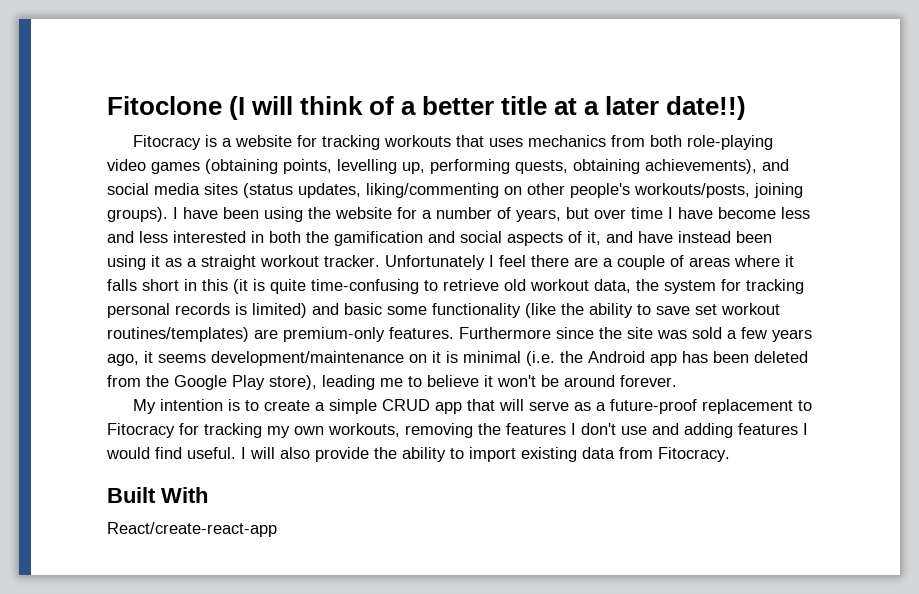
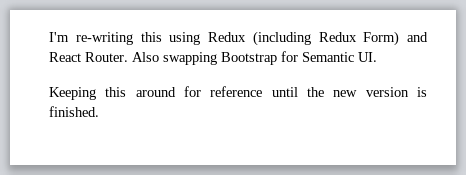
[107,96,747,120] [132,135,773,150] [107,159,789,174] [107,183,803,198] [107,207,810,222] [107,231,772,246] [107,255,794,270] [107,279,804,294] [107,303,780,318] [107,327,812,342] [107,351,808,366] [107,375,677,390] [132,399,812,414] [107,423,808,438] [106,447,730,462] [107,487,208,503] [107,522,277,537] Fitoclone (I will think of a better title at a later date!!) // Fitocracy is a website for tracking workouts that uses mechanics from both role-playing video games (obtaining points, levelling up, performing quests, obtaining achievements), and social media sites (status updates, liking/commenting on other people's workouts/posts, joining groups). I have been using the website for a number of years, but over time I have become less and less interested in both the gamification and social aspects of it, and have instead been using it as a straight workout tracker. Unfortunately I feel there are a couple of areas where it falls short in this (it is quite time-confusing to retrieve old workout data, the system for tracking personal records is limited) and basic some functionality (like the ability to save set workout routines/templates) are premium-only features. Furthermore since the site was sold a few years ago, it seems development/maintenance on it is minimal (i.e. the Android app has been deleted from the Google Play store), leading me to believe it won't be around forever. // My intention is to create a simple CRUD app that will serve as a future-proof replacement to Fitocracy for tracking my own workouts, removing the features I don't use and adding features I would find useful. I will also provide the ability to import existing data from Fitocracy. // Built With // React/create-react-app -> [49,31,428,46] [49,51,377,65] [49,86,427,100] [49,106,99,117] I'm re-writing this using Redux (including Redux Form) and React Router. Also swapping Bootstrap for Semantic UI. // Keeping this around for reference until the new version is finished.

